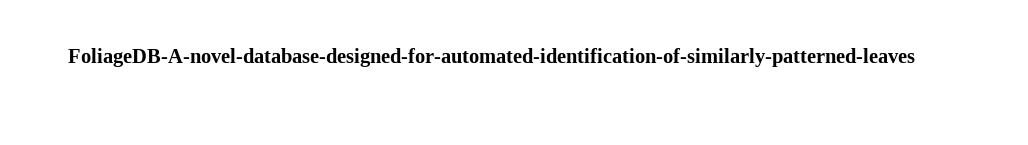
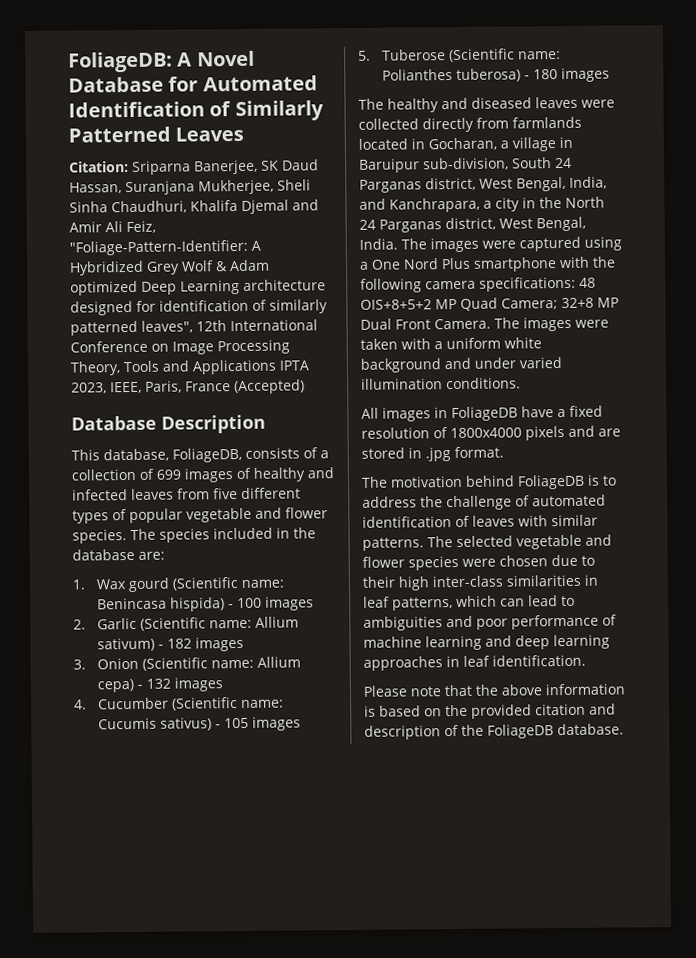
[68,48,915,67] FoliageDB-A-novel-database-designed-for-automated-identification-of-similarly-patterned-leaves -> [68,50,255,73] [68,75,318,93] [68,100,324,122] [68,126,245,143] [69,159,319,175] [69,179,311,196] [69,199,319,214] [69,220,156,234] [69,239,261,256] [69,259,270,276] [70,279,326,296] [70,299,328,316] [70,319,318,336] [70,339,290,355] [70,359,309,376] [71,379,305,395] [71,414,266,434] [71,447,329,463] [71,467,334,483] [72,487,301,501] [72,507,328,524] [72,527,316,544] [72,548,165,561] [72,577,286,593] [97,596,315,612] [73,616,300,631] [97,636,245,652] [73,656,302,671] [97,677,224,693] [74,697,285,711] [98,716,302,731] [358,48,562,63] [382,67,611,83] [358,96,615,113] [358,116,582,133] [358,136,573,152] [359,157,572,173] [359,176,607,193] [359,196,605,213] [359,216,586,233] [359,236,622,253] [359,256,616,272] [360,276,596,293] [360,297,619,311] [360,316,609,332] [360,337,542,350] [360,357,562,373] [361,377,521,390] [361,405,603,422] [361,425,621,441] [361,446,504,462] [361,474,617,490] [362,494,606,511] [362,514,598,528] [362,534,612,551] [362,554,595,571] [362,574,598,591] [363,595,575,611] [363,614,617,631] [363,634,610,651] [363,654,586,671] [363,683,626,697] [364,703,616,719] [364,723,624,740] FoliageDB: A Novel Database for Automated Identification of Similarly Patterned Leaves // Citation: Sriparna Banerjee, SK Daud Hassan, Suranjana Mukherjee, Sheli Sinha Chaudhuri, Khalifa Djemal and Amir Ali Feiz, "Foliage-Pattern-Identifier: A Hybridized Grey Wolf & Adam optimized Deep Learning architecture designed for identification of similarly patterned leaves", 12th International Conference on Image Processing Theory, Tools and Applications IPTA 2023, IEEE, Paris, France (Accepted) // Database Description // This database, FoliageDB, consists of a collection of 699 images of healthy and infected leaves from five different types of popular vegetable and flower species. The species included in the database are: // 1. Wax gourd (Scientific name: Benincasa hispida) - 100 images // 2. Garlic (Scientific name: Allium sativum) - 182 images // 3. Onion (Scientific name: Allium cepa) - 132 images // 4. Cucumber (Scientific name: Cucumis sativus) - 105 images // 5. Tuberose (Scientific name: Polianthes tuberosa) - 180 images // The healthy and diseased leaves were collected directly from farmlands located in Gocharan, a village in Baruipur sub-division, South 24 Parganas district, West Bengal, India, and Kanchrapara, a city in the North 24 Parganas district, West Bengal, India. The images were captured using a One Nord Plus smartphone with the following camera specifications: 48 OIS+8+5+2 MP Quad Camera; 32+8 MP Dual Front Camera. The images were taken with a uniform white background and under varied illumination conditions. // All images in FoliageDB have a fixed resolution of 1800x4000 pixels and are stored in .jpg format. // The motivation behind FoliageDB is to address the challenge of automated identification of leaves with similar patterns. The selected vegetable and flower species were chosen due to their high inter-class similarities in leaf patterns, which can lead to ambiguities and poor performance of machine learning and deep learning approaches in leaf identification. // Please note that the above information is based on the provided citation and description of the FoliageDB database.

